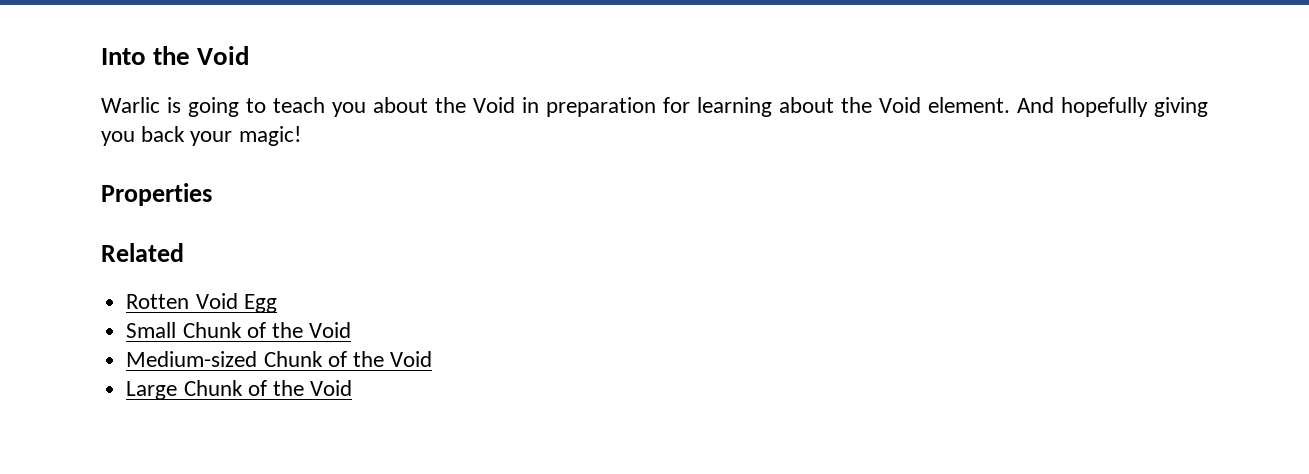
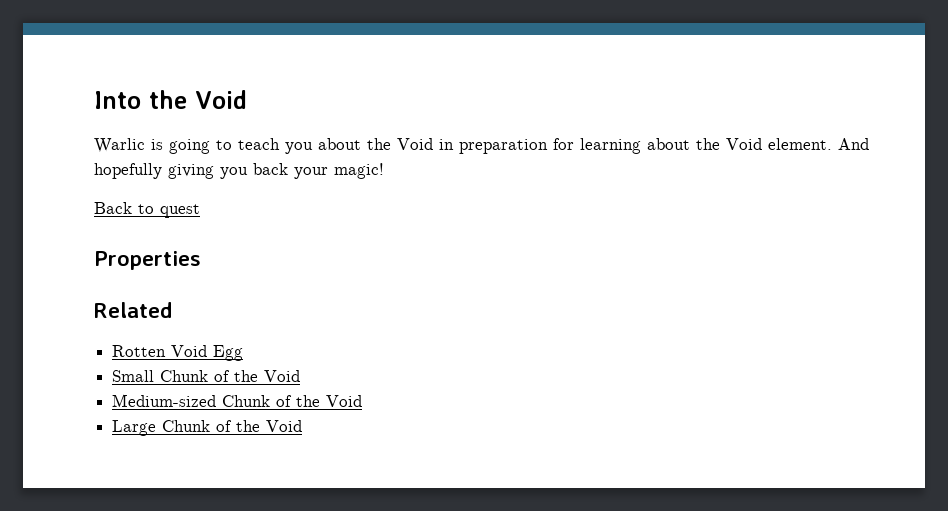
(301, 136) none -> [94,202,200,218] // Back to quest

